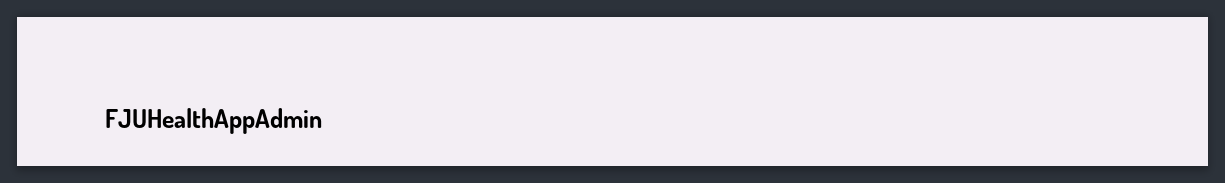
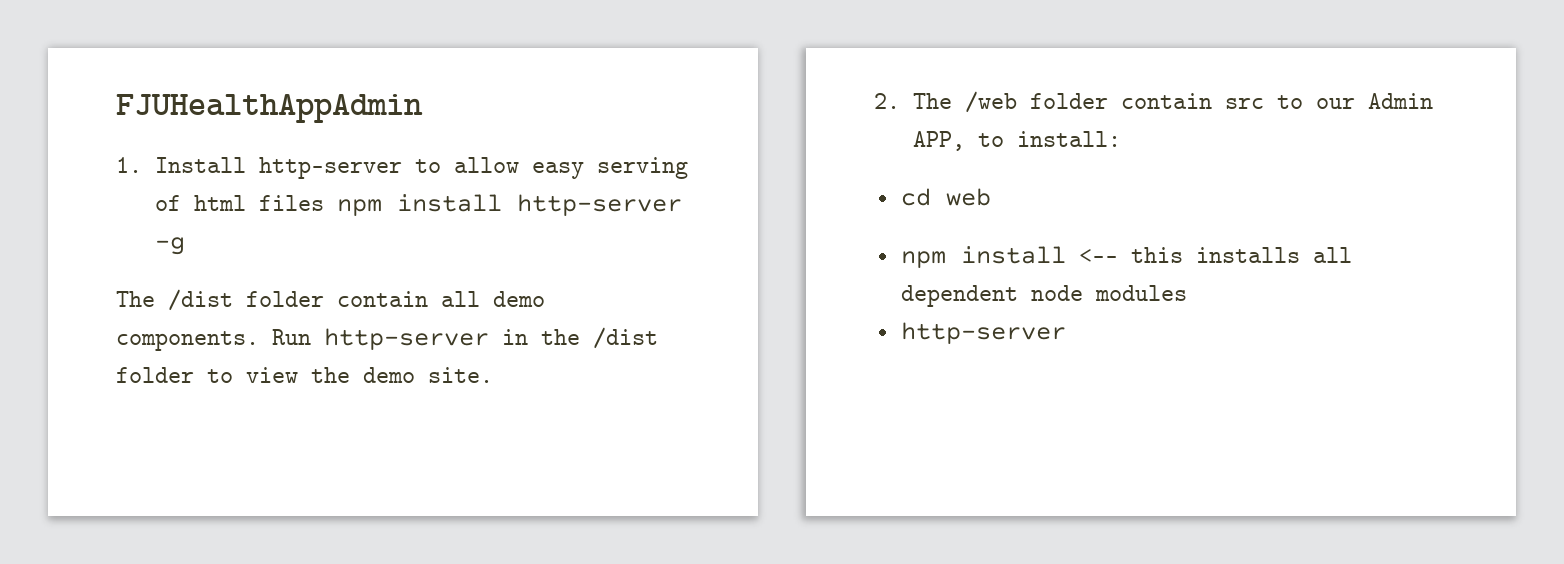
(322, 121) none -> [116,157,688,179] [154,194,682,216] [154,237,185,255] [116,289,545,311] [116,327,658,351] [116,367,493,383] [874,91,1433,113] [912,131,1121,151] [900,188,991,206] [900,246,1352,268] [900,285,1187,307] [900,322,1066,344] // 1. Install http-server to allow easy serving of html files npm install http-server -g // The /dist folder contain all demo components. Run http-server in the /dist folder to view the demo site. // 2. The /web folder contain src to our Admin APP, to install: // cd web // npm install <-- this installs all dependent node modules // http-server

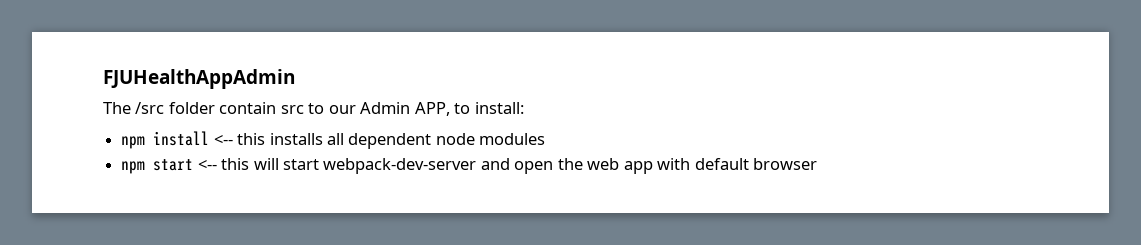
[116,157,688,179] [154,194,682,216] [154,237,185,255] [116,289,545,311] [116,327,658,351] [116,367,493,383] [874,91,1017,113] 1. Install http-server to allow easy serving of html files npm install http-server -g // The /dist folder contain all demo components. Run http-server in the /dist folder to view the demo site. // 2. The /web -> [103,102,165,114] The /src
[900,188,991,206] // cd web -> (524, 108) none
[900,322,1066,344] http-server -> [121,158,818,174] npm start <-- this will start webpack-dev-server and open the web app with default browser

